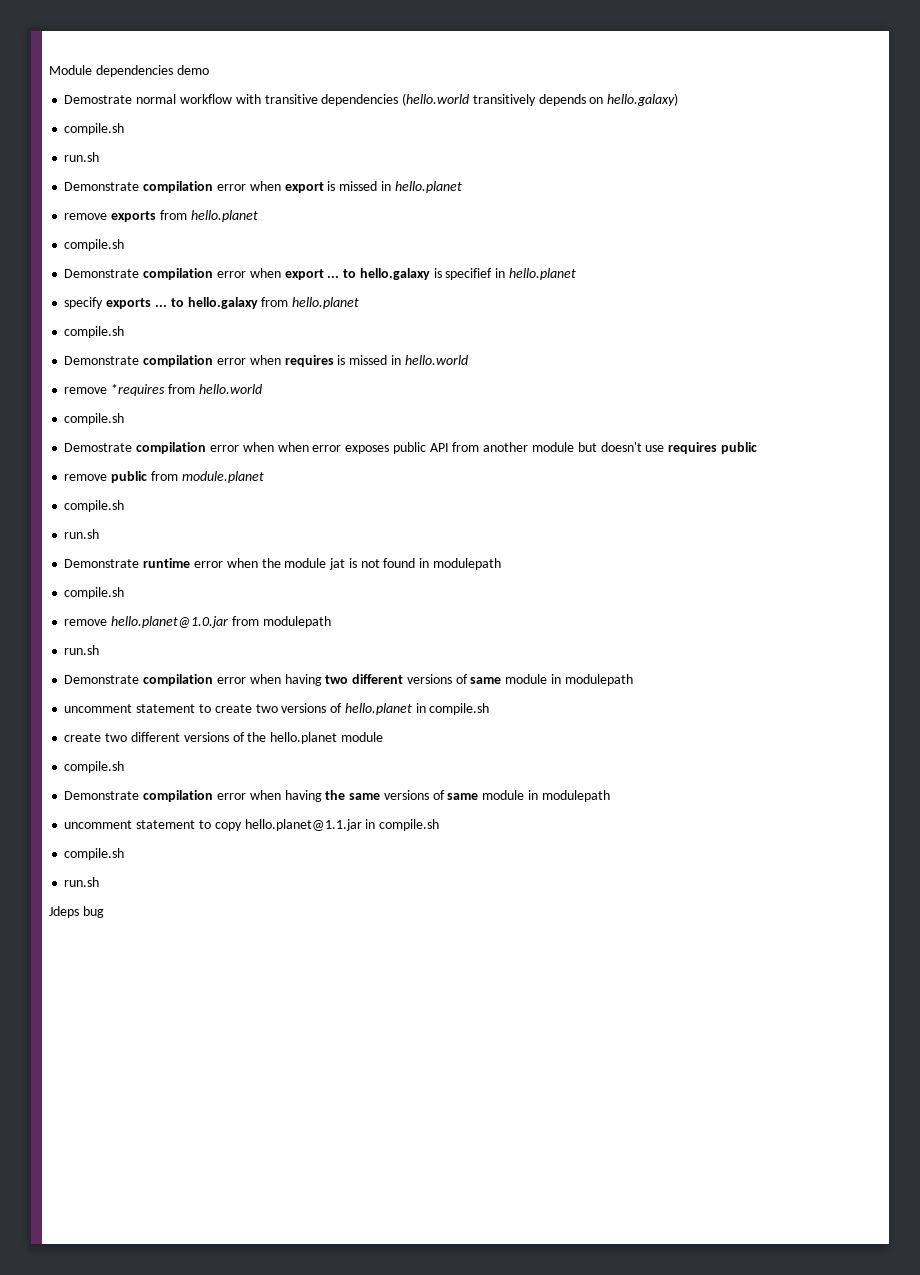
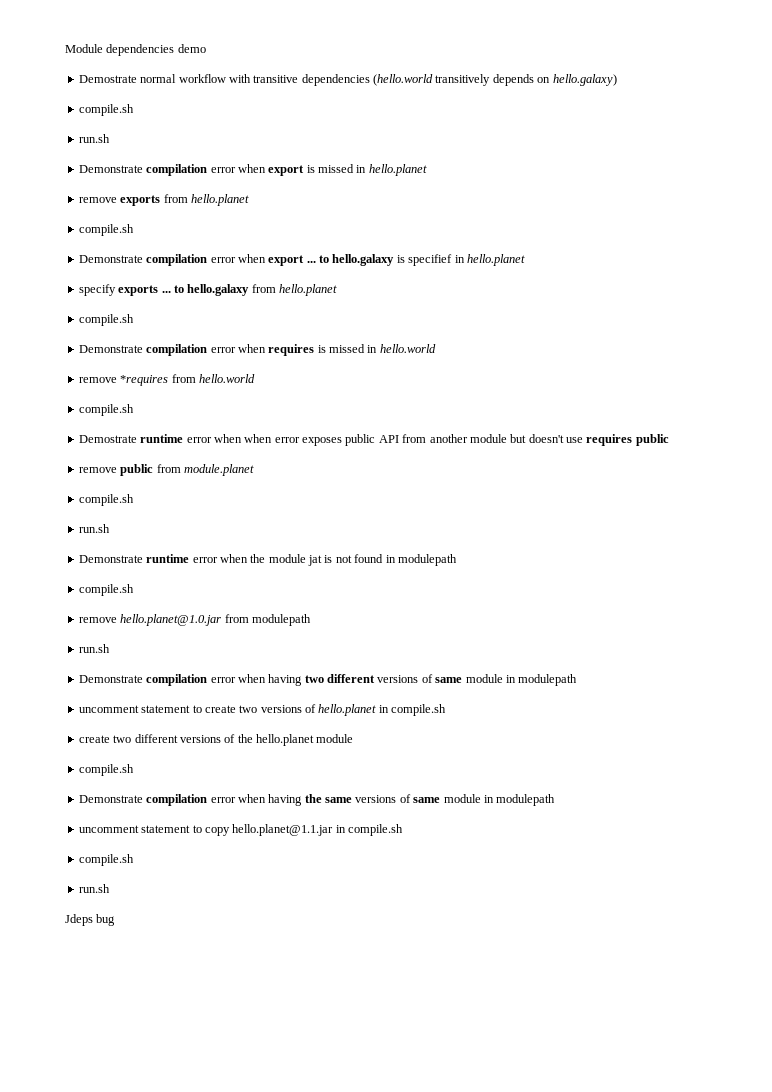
[136,442,207,454] compilation -> [140,434,184,443] runtime

